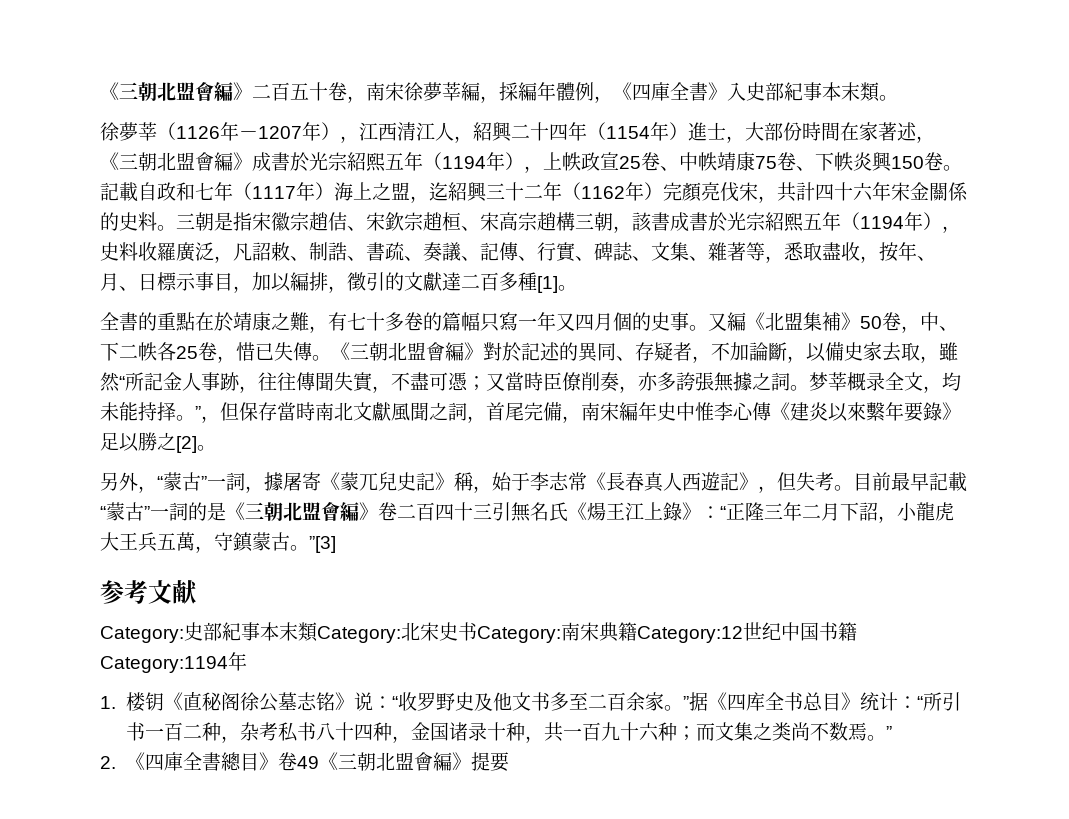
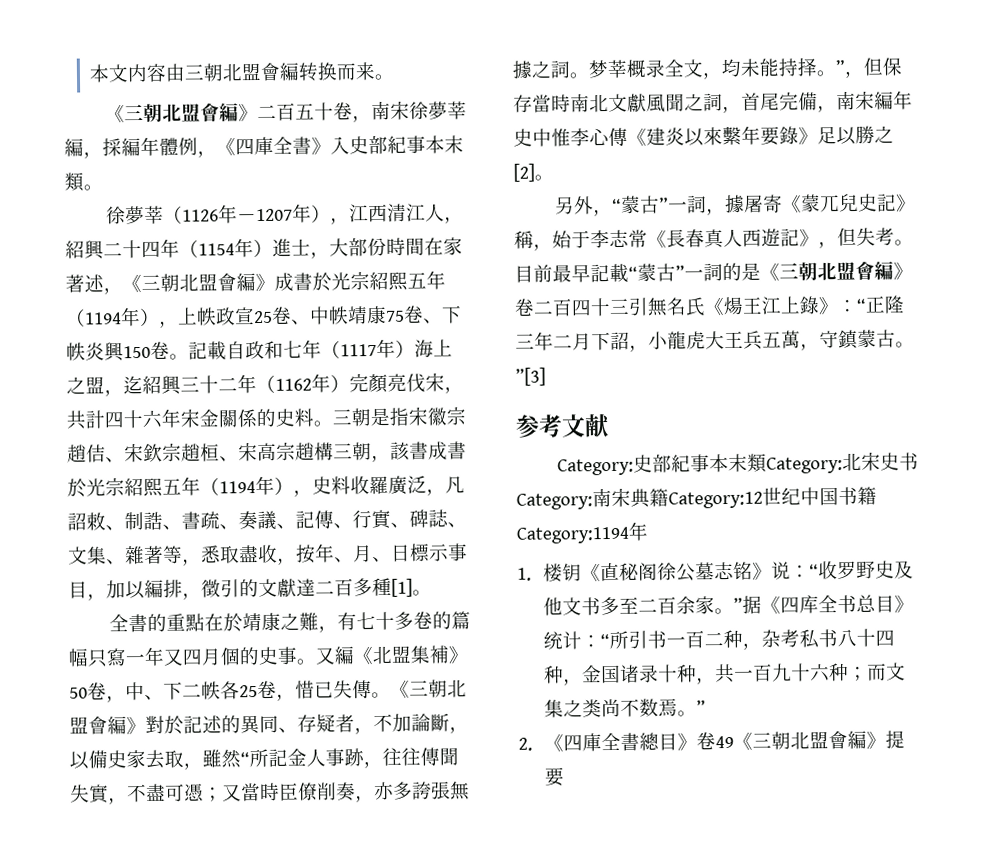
(100, 91) none -> [89,61,396,83] 本文内容由三朝北盟會編转换而来。 //

